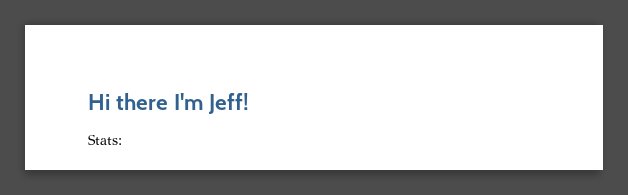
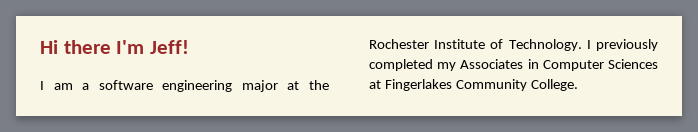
[88,134,122,145] Stats: -> [40,80,329,92] [369,39,658,51] [369,59,658,71] [369,79,578,91] I am a software engineering major at the Rochester Institute of Technology. I previously completed my Associates in Computer Sciences at Fingerlakes Community College.

